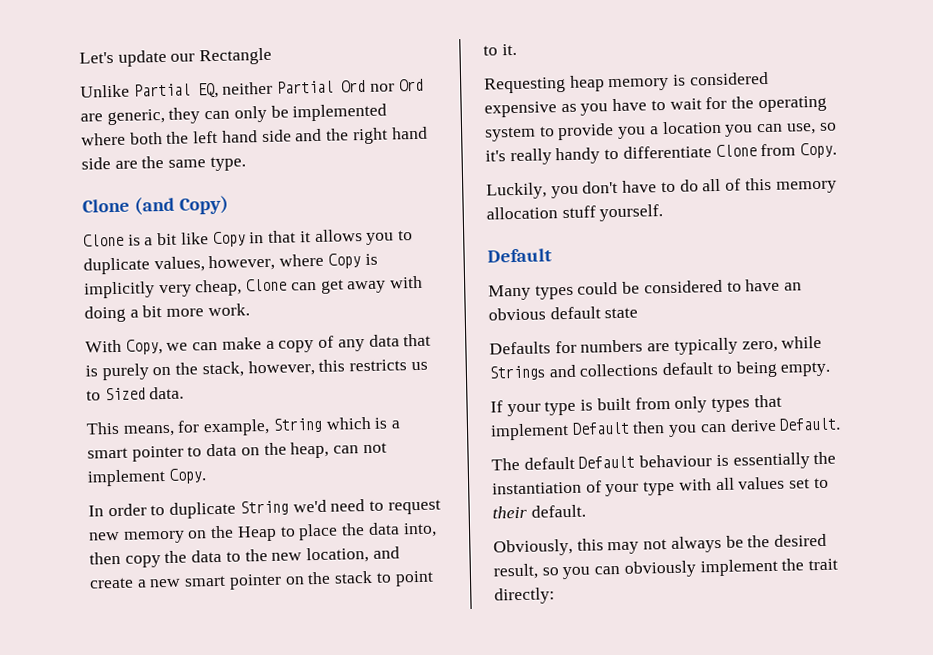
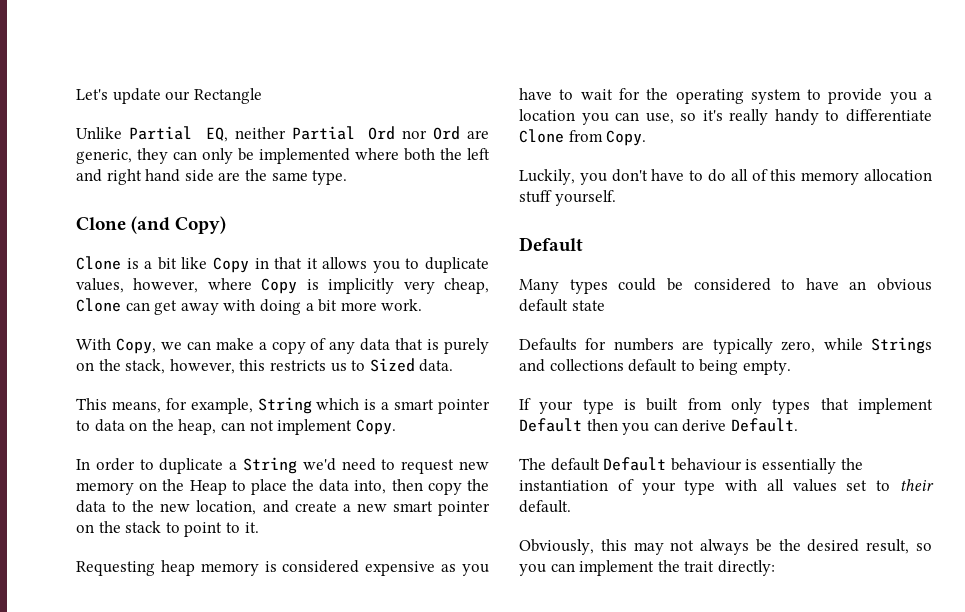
[221,128,350,143] hand side and the -> [76,169,102,182] and
(237, 510) none -> [229,462,238,470] a
[623,560,696,578] obviously -> (575, 567) none

